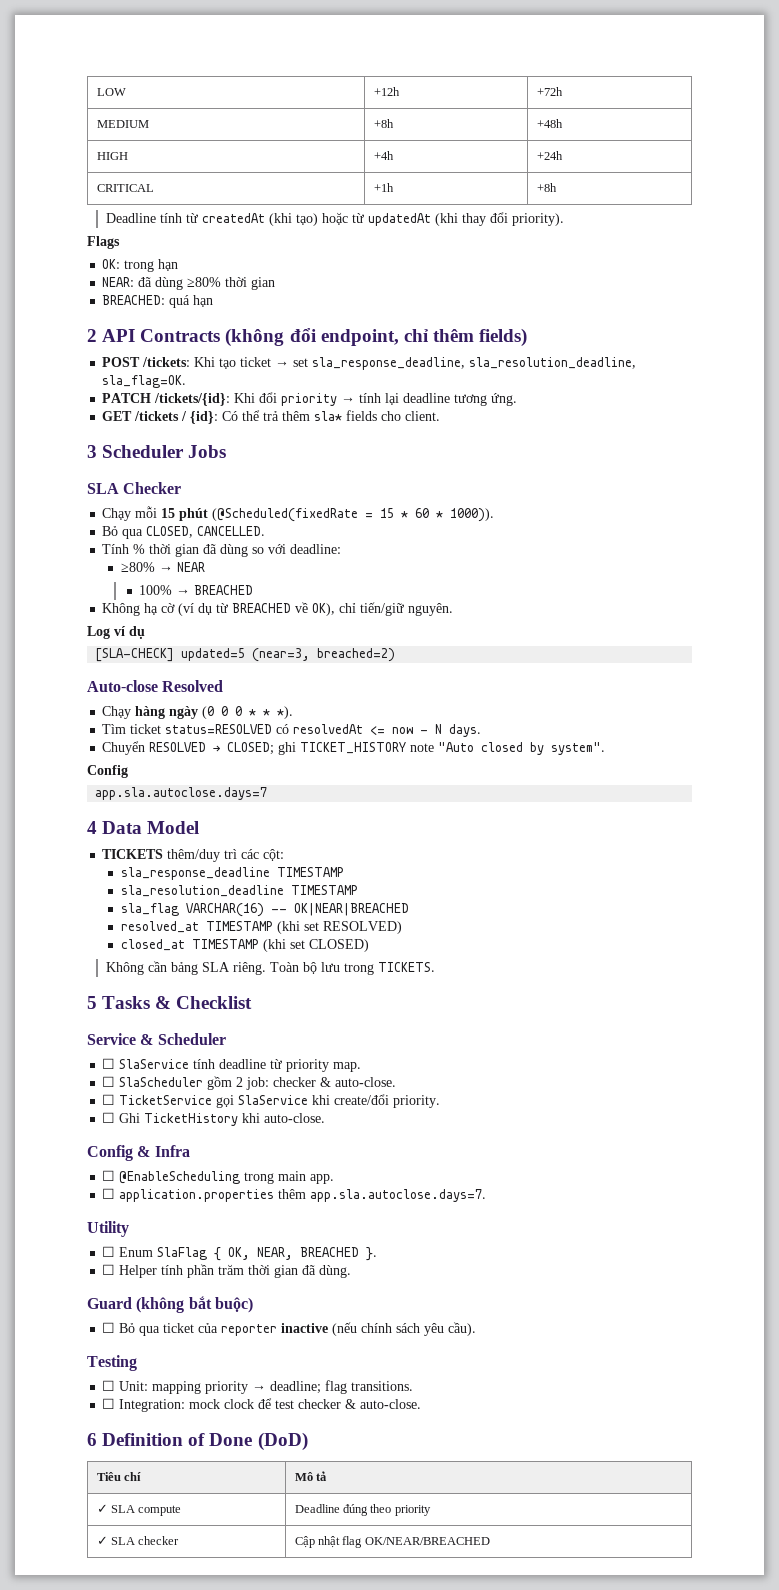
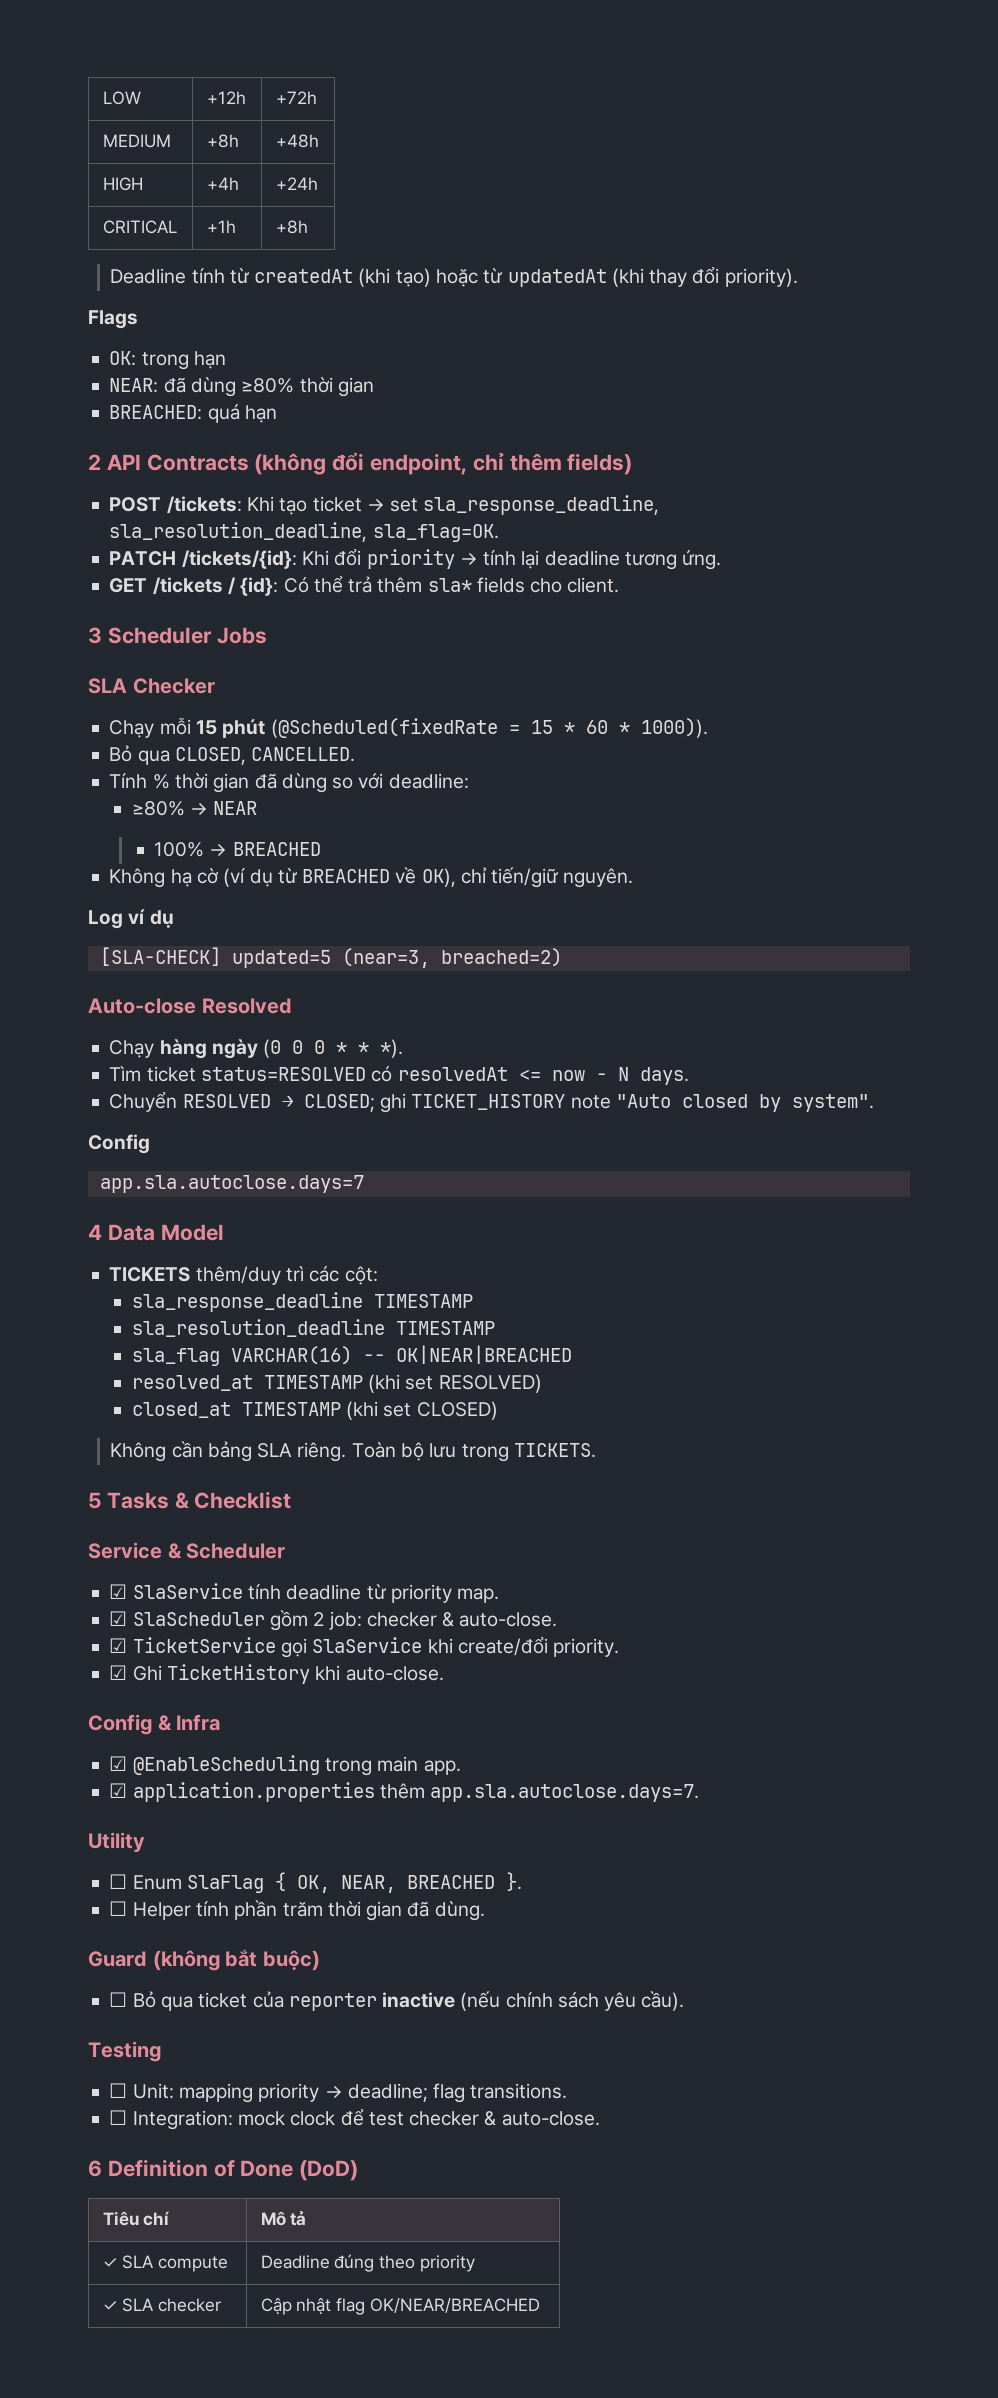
[102,1058,116,1069] ☐ -> [109,1584,128,1599] ☑
[102,1076,116,1087] ☐ -> [109,1611,128,1626] ☑
[102,1094,116,1105] ☐ -> [109,1638,128,1653] ☑
[102,1112,116,1123] ☐ -> [109,1665,128,1680] ☑
[102,1170,116,1181] ☐ -> [109,1756,128,1771] ☑
[102,1188,116,1199] ☐ -> [109,1783,128,1798] ☑

